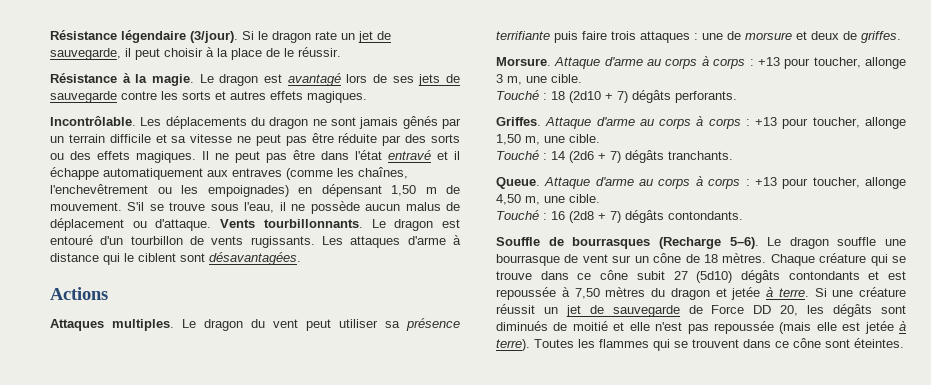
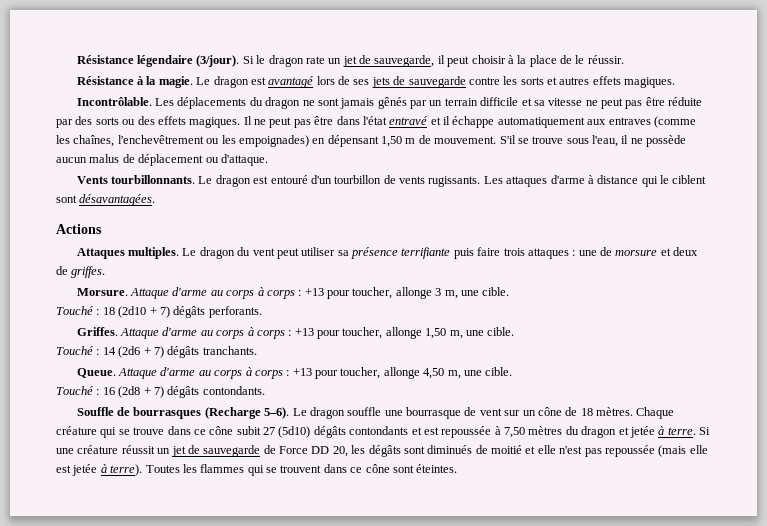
(212, 225) none -> (268, 160) //

